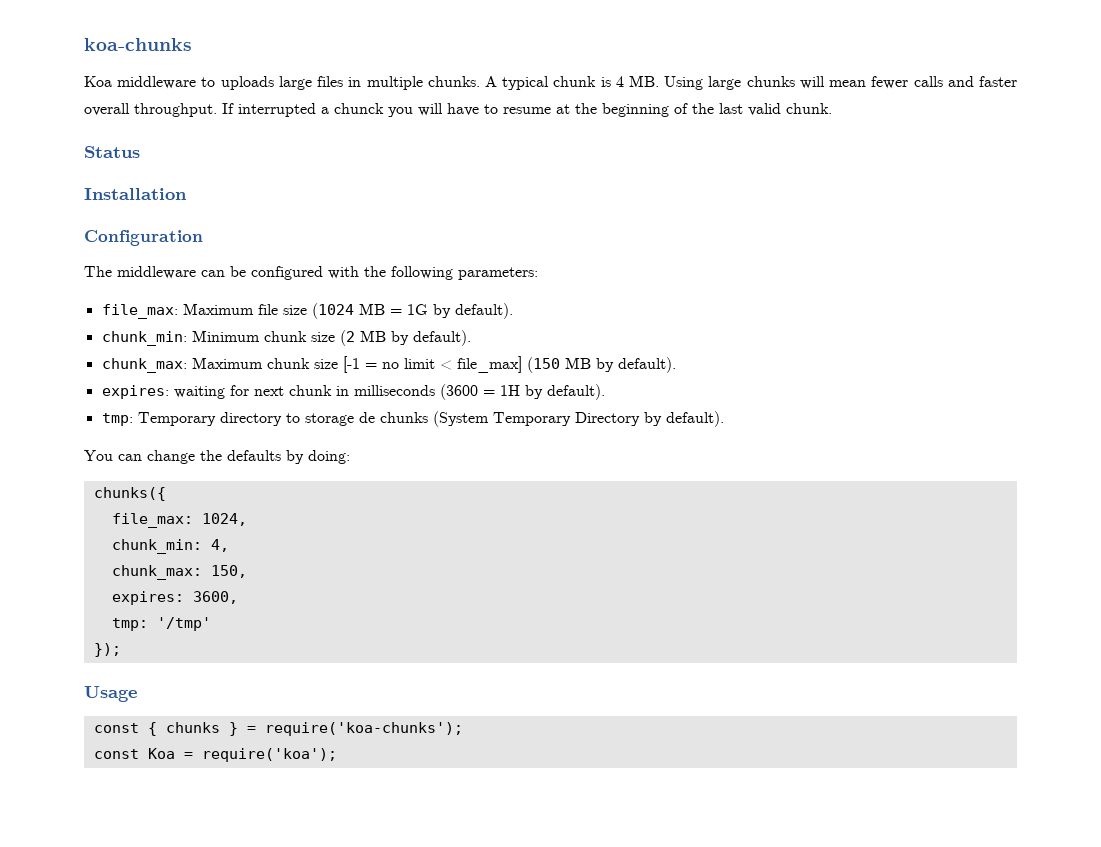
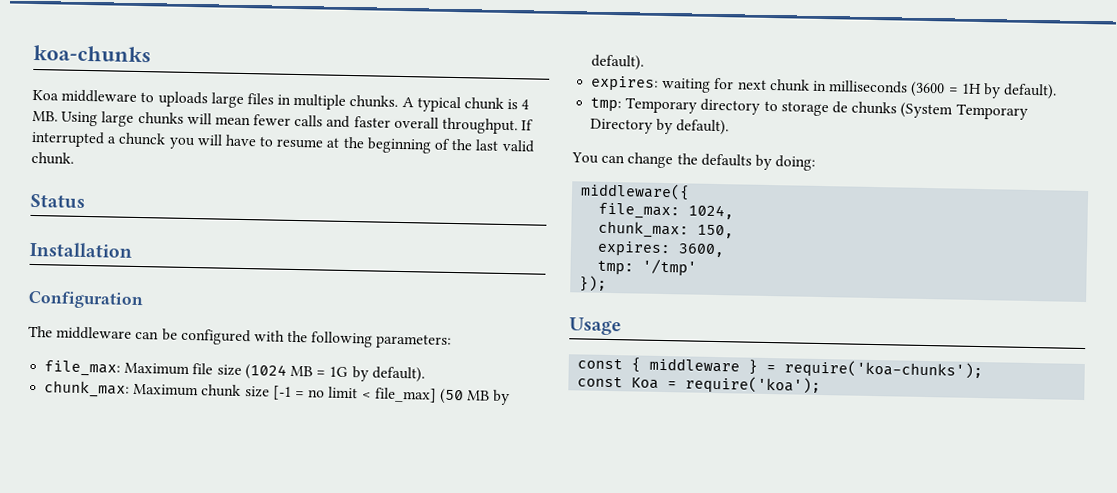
[101,330,471,346] // chunk_min: Minimum chunk size (2 MB by default). -> (425, 374) none
[526,357,560,373] (150 -> [438,388,464,405] (50
[93,487,166,501] chunks({ -> [580,182,691,201] middleware({
[111,539,229,554] // chunk_min: 4, -> (735, 212) none
[165,722,220,733] chunks -> [649,357,741,373] middleware

